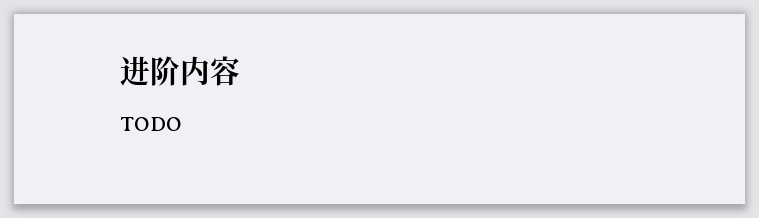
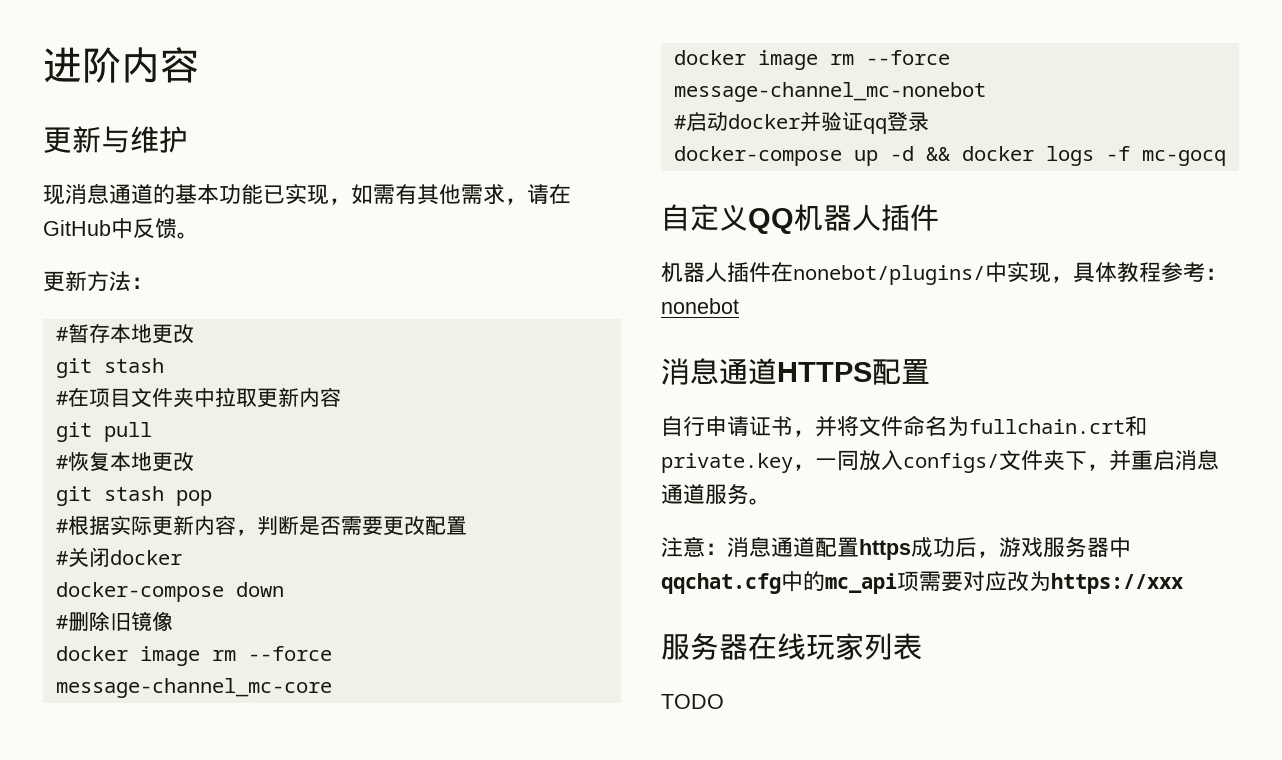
(240, 71) none -> [43,126,188,153] [43,183,571,205] [43,218,199,239] [43,271,153,292] [55,323,194,344] [55,358,164,378] [55,387,341,408] [55,422,152,442] [55,451,194,472] [55,486,212,506] [55,515,467,536] [55,547,182,567] [55,582,284,602] [55,611,173,631] [55,646,332,666] [55,678,332,698] [673,50,950,70] [673,82,986,102] [673,111,929,134] [673,146,1226,166] [661,204,939,234] [661,262,1227,285] [661,298,739,314] [661,358,930,385] [661,415,1147,437] [661,449,1219,473] [661,484,771,505] [661,536,1131,560] [661,571,1183,594] [661,633,922,660] // 更新与维护 // 现消息通道的基本功能已实现，如需有其他需求，请在GitHub中反馈。 // 更新方法： // #暂存本地更改 // git stash // #在项目文件夹中拉取更新内容 // git pull // #恢复本地更改 // git stash pop // #根据实际更新内容，判断是否需要更改配置 // #关闭docker // docker-compose down // #删除旧镜像 // docker image rm --force message-channel_mc-core // docker image rm --force message-channel_mc-nonebot // #启动docker并验证qq登录 // docker-compose up -d && docker logs -f mc-gocq // 自定义QQ机器人插件 // 机器人插件在nonebot/plugins/中实现，具体教程参考：nonebot // 消息通道HTTPS配置 // 自行申请证书，并将文件命名为fullchain.crt和private.key，一同放入configs/文件夹下，并重启消息通道服务。 // 注意：消息通道配置https成功后，游戏服务器中qqchat.cfg中的mc_api项需要对应改为https://xxx // 服务器在线玩家列表

